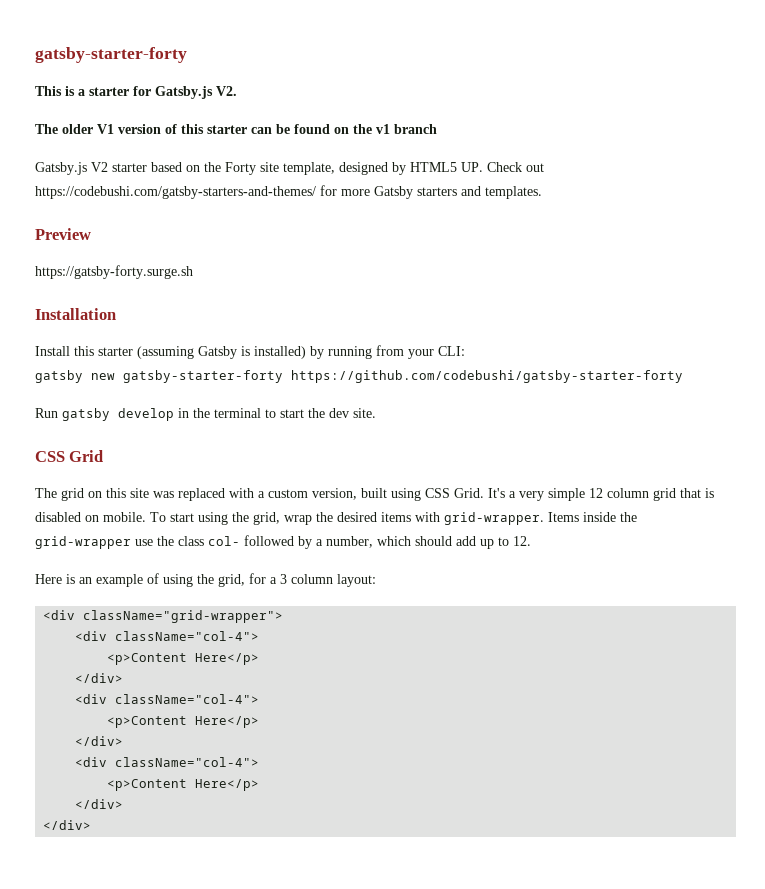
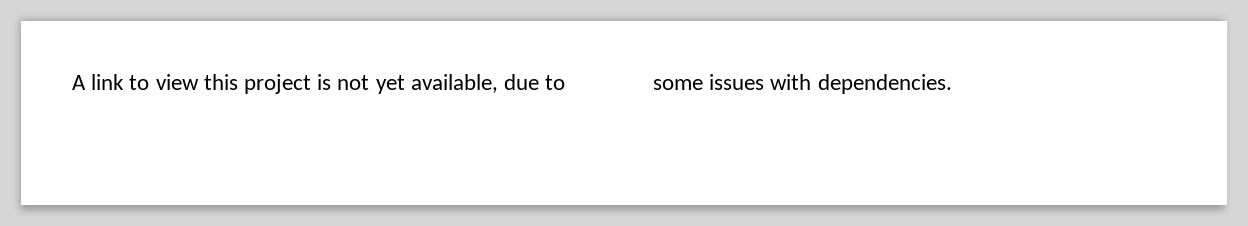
[35,47,187,63] [35,86,237,99] [35,124,437,134] [35,162,544,175] [35,185,542,199] [35,228,91,240] [35,265,193,279] [35,308,116,320] [35,345,465,359] [35,370,683,383] [35,408,376,421] [35,450,104,462] [35,488,714,501] [35,512,637,525] [35,535,531,549] [35,573,376,587] [43,610,284,623] [75,631,260,641] [107,653,260,665] [75,673,124,683] [75,694,260,704] [107,716,260,728] [75,736,124,746] [75,757,260,767] [107,779,260,791] [75,799,124,809] [43,820,92,830] gatsby-starter-forty // This is a starter for Gatsby.js V2. // The older V1 version of this starter can be found on the v1 branch // Gatsby.js V2 starter based on the Forty site template, designed by HTML5 UP. Check out https://codebushi.com/gatsby-starters-and-themes/ for more Gatsby starters and templates. // Preview // https://gatsby-forty.surge.sh // Installation // Install this starter (assuming Gatsby is installed) by running from your CLI: // gatsby new gatsby-starter-forty https://github.com/codebushi/gatsby-starter-forty // Run gatsby develop in the terminal to start the dev site. // CSS Grid // The grid on this site was replaced with a custom version, built using CSS Grid. It's a very simple 12 column grid that is disabled on mobile. To start using the grid, wrap the desired items with grid-wrapper. Items inside the grid-wrapper use the class col- followed by a number, which should add up to 12. // Here is an example of using the grid, for a 3 column layout: // <div className="grid-wrapper"> // <div className="col-4"> // <p>Content Here</p> // </div> // <div className="col-4"> // <p>Content Here</p> // </div> // <div className="col-4"> // <p>Content Here</p> // </div> // </div> -> [72,74,952,94] A link to view this project is not yet available, due to some issues with dependencies.

